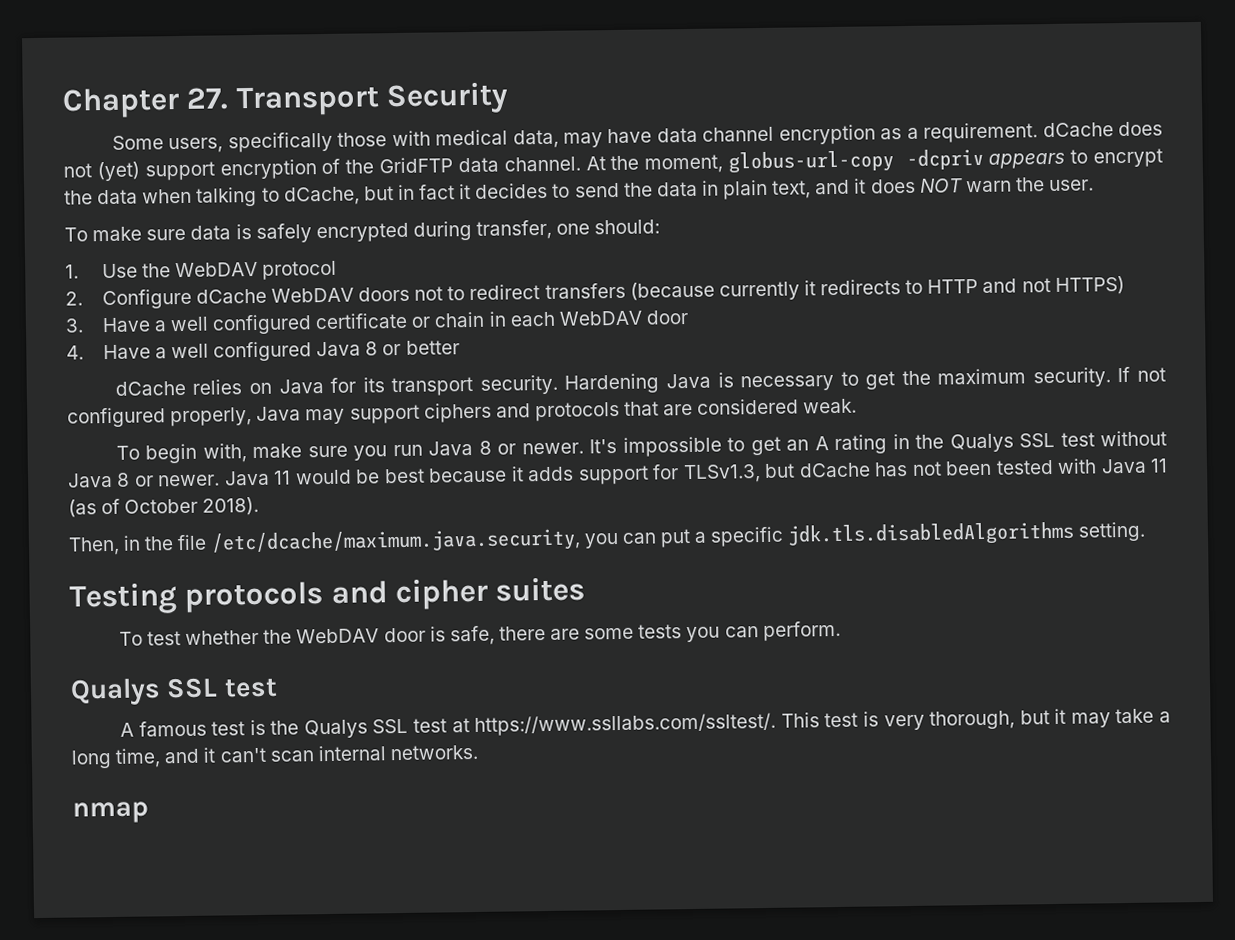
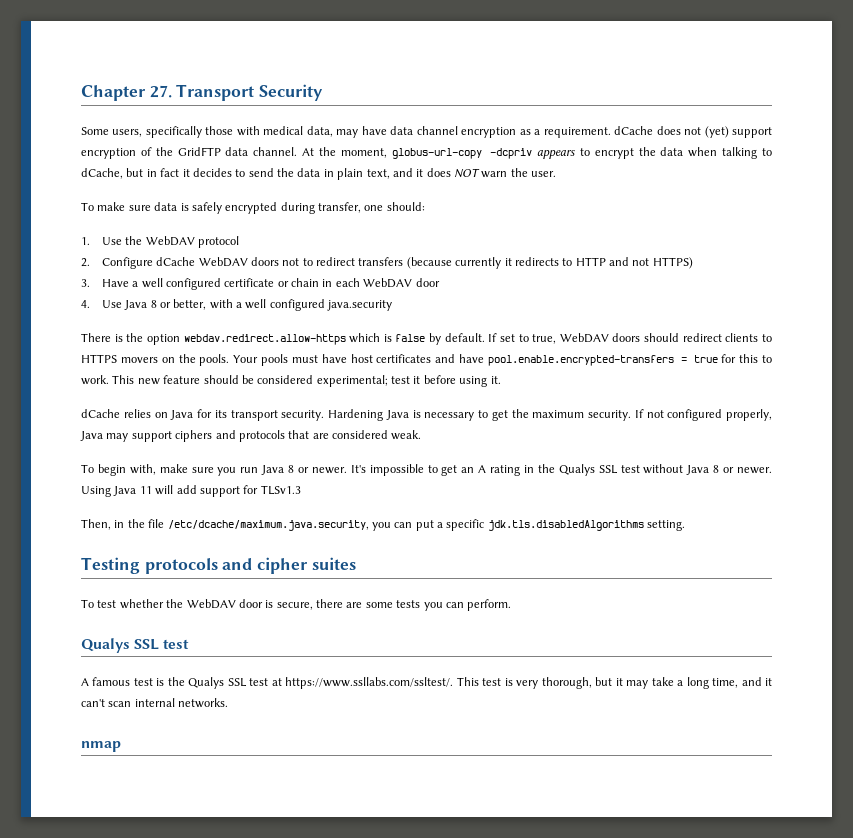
[102,340,460,362] Have a well configured Java 8 or better -> [101,299,393,311] [81,333,773,345] [81,354,772,366] [81,375,501,387] Use Java 8 or better, with a well configured java.security // There is the option webdav.redirect.allow-https which is false by default. If set to true, WebDAV doors should redirect clients to HTTPS movers on the pools. Your pools must have host certificates and have pool.enable.encrypted-transfers = true for this to work. This new feature should be considered experimental; test it before using it.
[223,458,1169,486] [68,496,260,518] Java 11 would be best because it adds support for TLSv1.3, but dCache has not been tested with Java 11 (as of October 2018). -> [81,485,301,497] Using Java 11 will add support for TLSv1.3
[449,625,495,646] safe, -> [276,602,313,610] secure,

